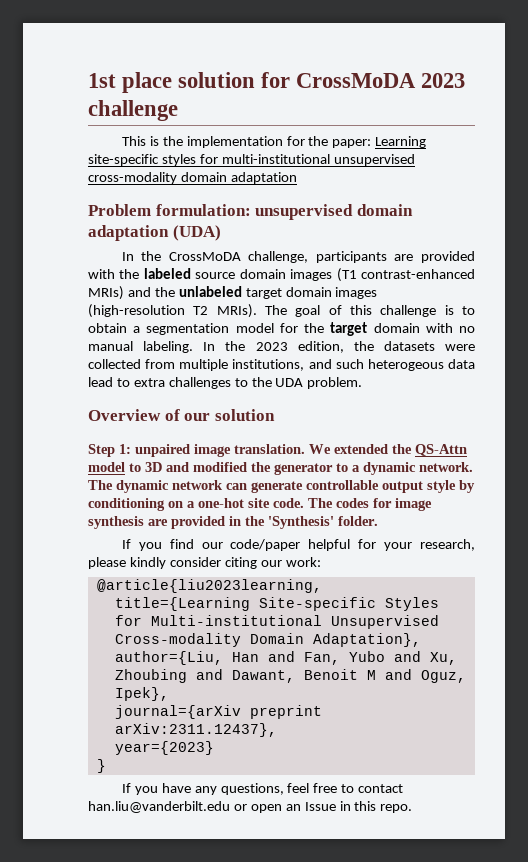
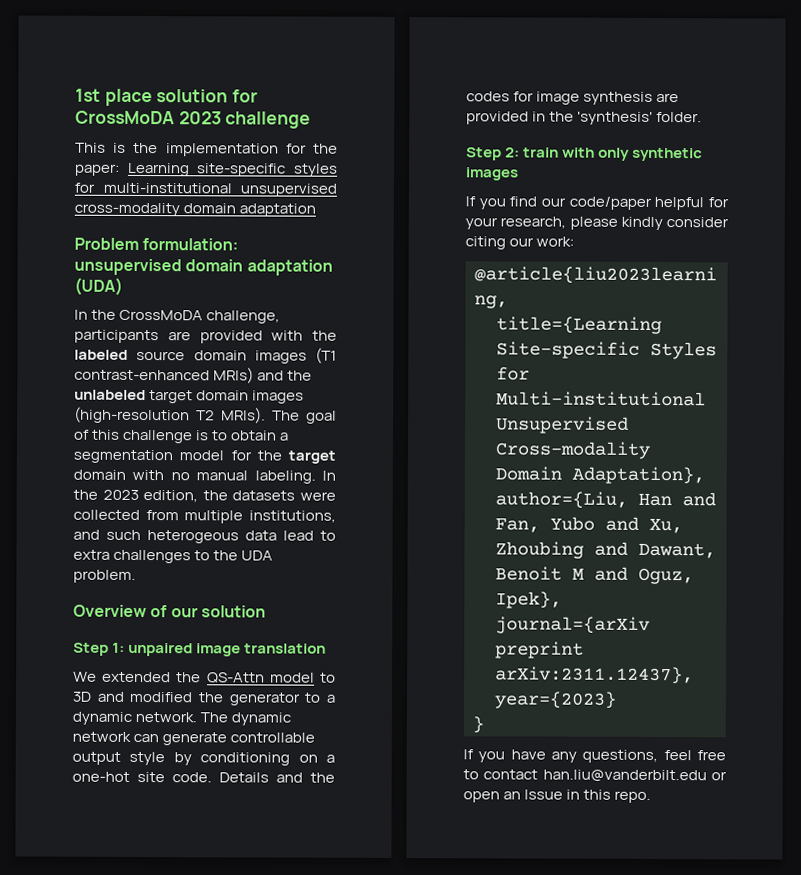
[234,444,305,454] translation. -> [244,643,327,654] translation //
[308,498,333,508] The -> [219,772,335,783] Details and the
[268,516,334,529] 'Synthesis' -> [577,111,654,125] 'synthesis'
(378, 521) none -> [466,147,704,162] [465,167,519,181] // Step 2: train with only synthetic images

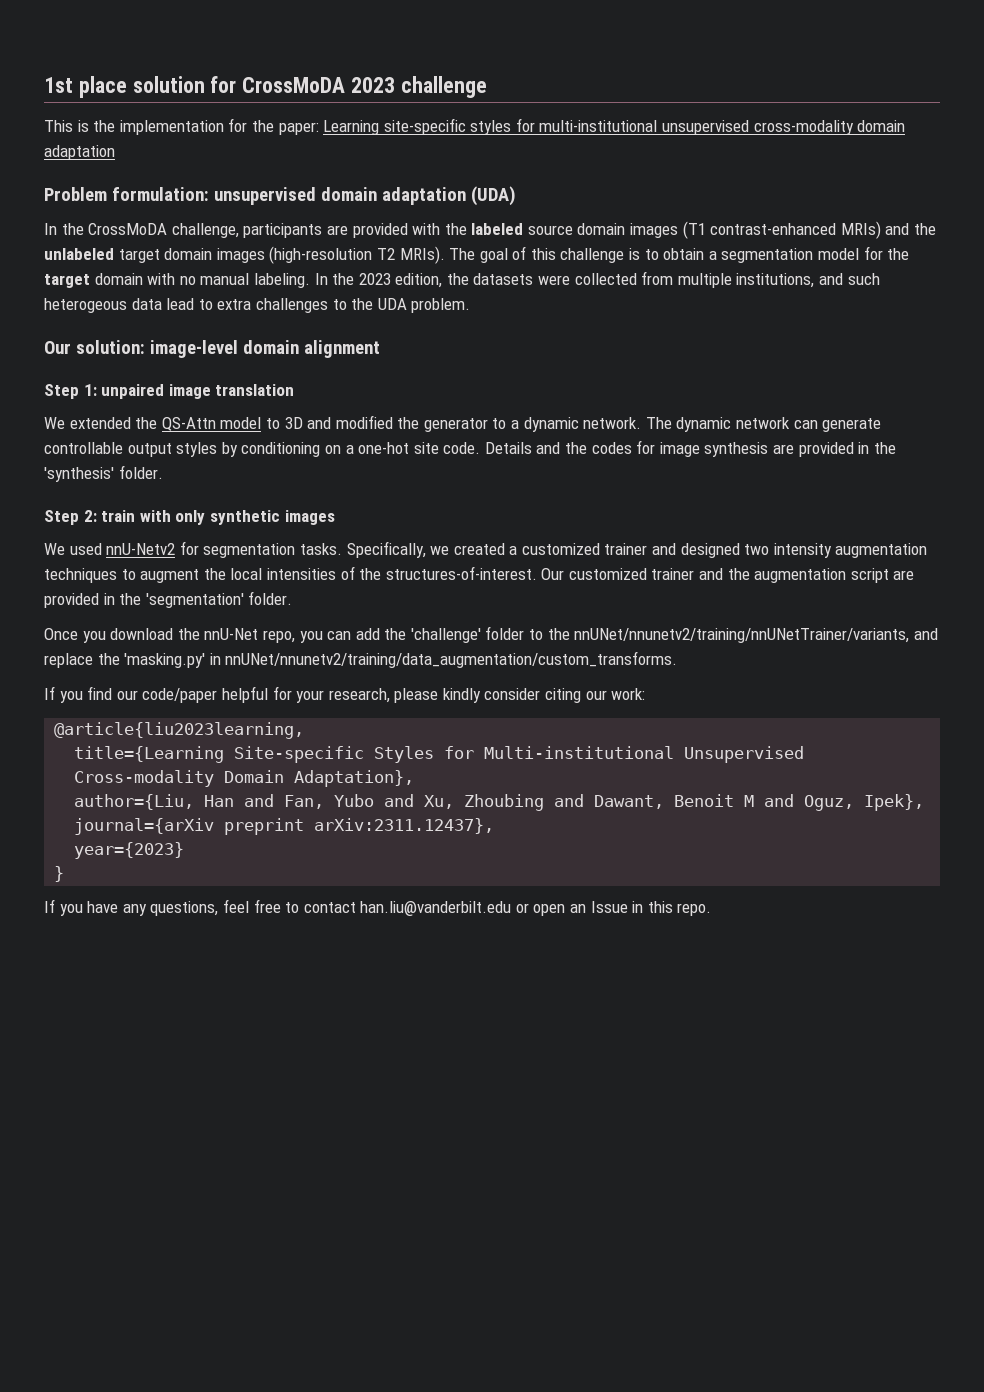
[73,604,266,618] Overview of our solution -> [44,340,380,358] Our solution: image-level domain alignment
[129,751,166,766] style -> [176,442,218,457] styles
(519, 174) none -> [44,541,928,558] [44,566,915,583] [44,591,293,608] [44,626,938,643] [44,651,678,668] // We used nnU-Netv2 for segmentation tasks. Specifically, we created a customized trainer and designed two intensity augmentation techniques to augment the local intensities of the structures-of-interest. Our customized trainer and the augmentation script are provided in the 'segmentation' folder. // Once you download the nnU-Net repo, you can add the 'challenge' folder to the nnUNet/nnunetv2/training/nnUNetTrainer/variants, and replace the 'masking.py' in nnUNet/nnunetv2/training/data_augmentation/custom_transforms.

